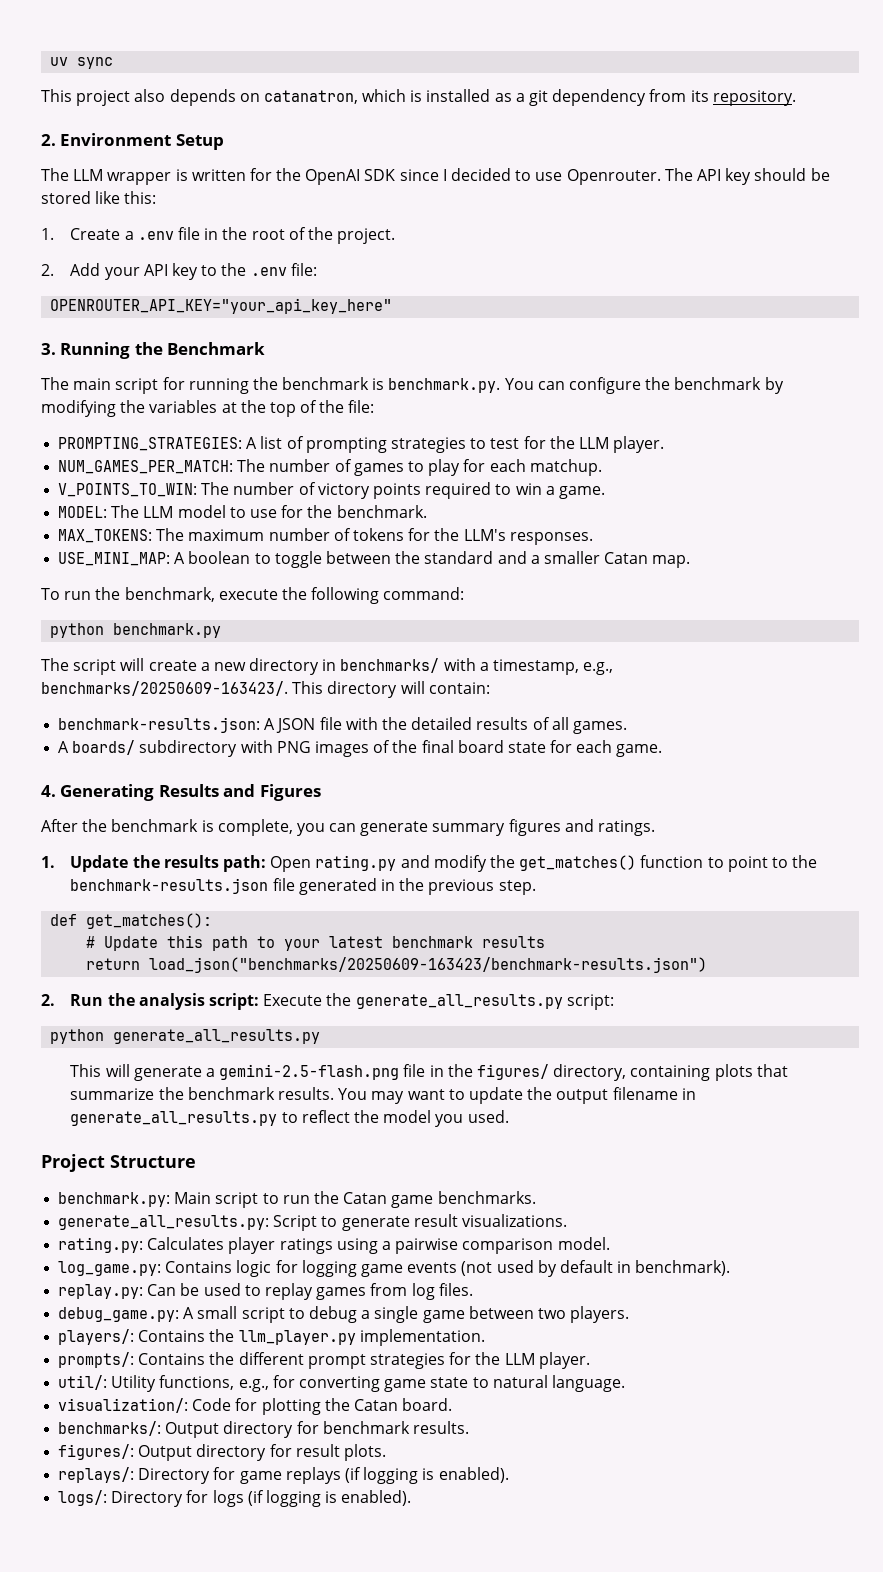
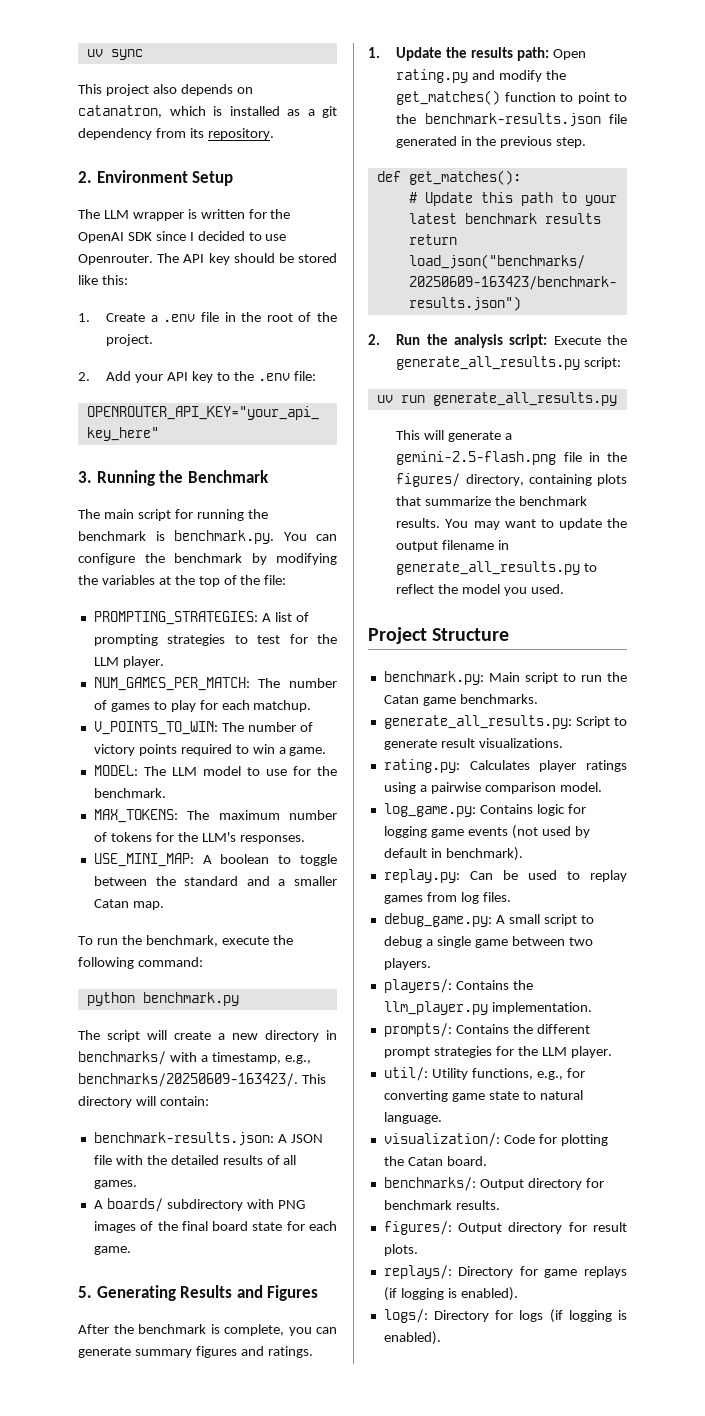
[41,785,56,797] 4. -> [78,1286,92,1298] 5.
[50,1029,105,1044] python -> [376,395,425,403] uv run

